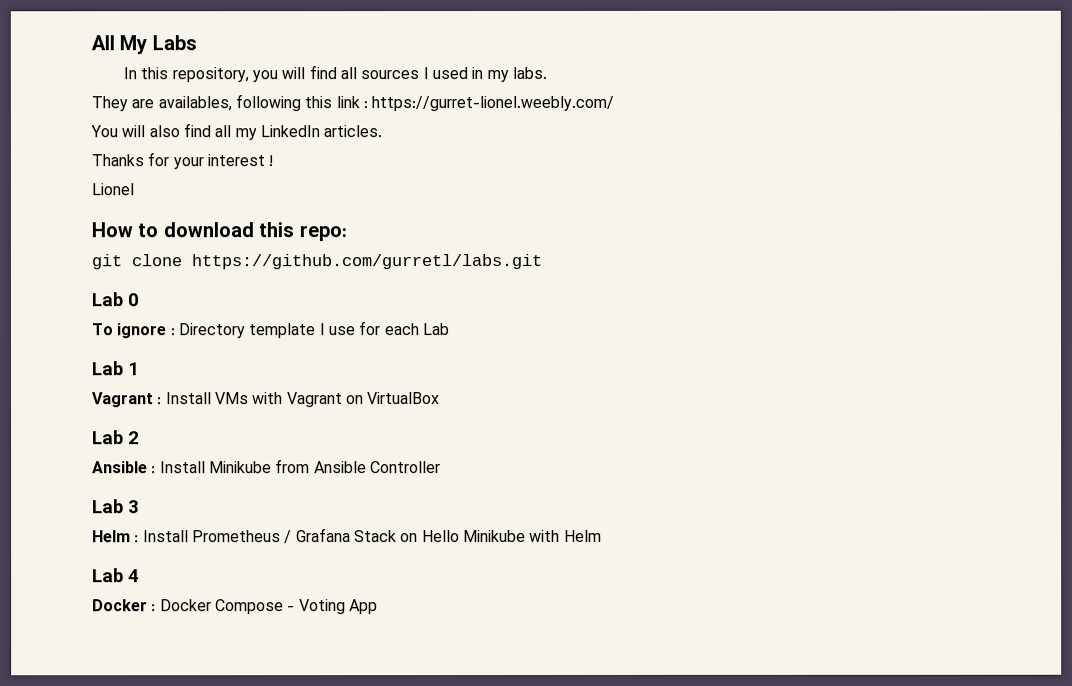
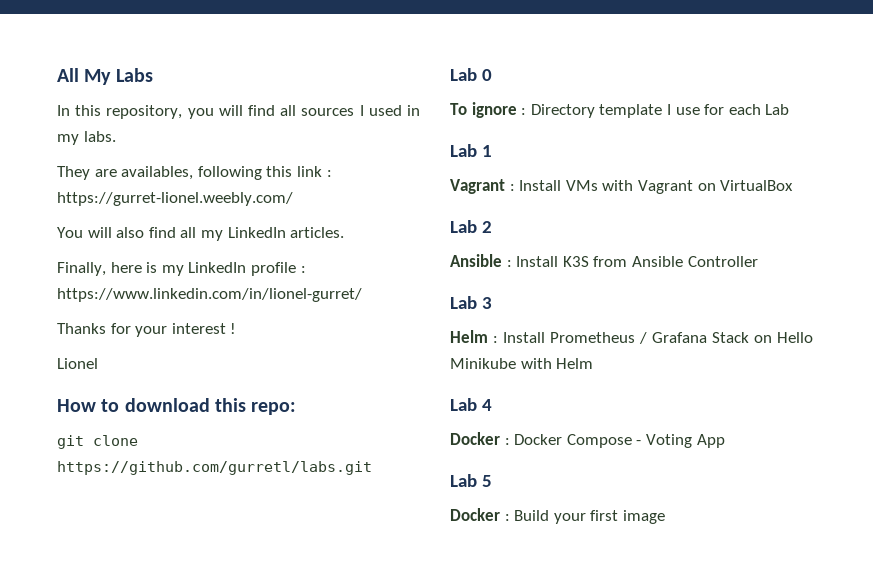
(383, 131) none -> [57,262,306,276] [57,288,362,302] // Finally, here is my LinkedIn profile : https://www.linkedin.com/in/lionel-gurret/
[208,461,272,474] Minikube -> [562,256,589,267] K3S
(378, 607) none -> [450,474,492,487] [450,508,665,524] // Lab 5 // Docker : Build your first image

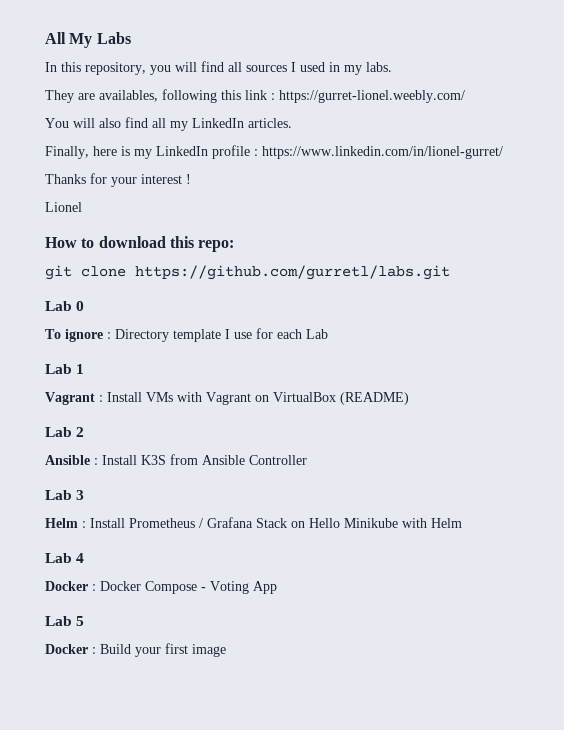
(794, 185) none -> [340,392,409,405] (README)

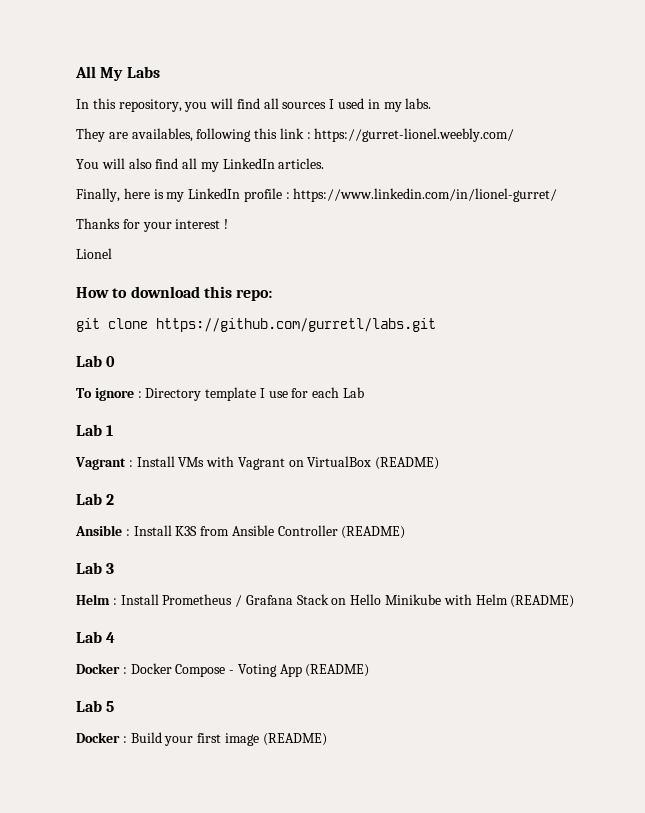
(307, 460) none -> [341,526,406,539] (README)
(462, 523) none -> [510,595,575,608] (README)
(277, 587) none -> [305,664,370,677] (README)
(226, 650) none -> [262,733,327,746] (README)

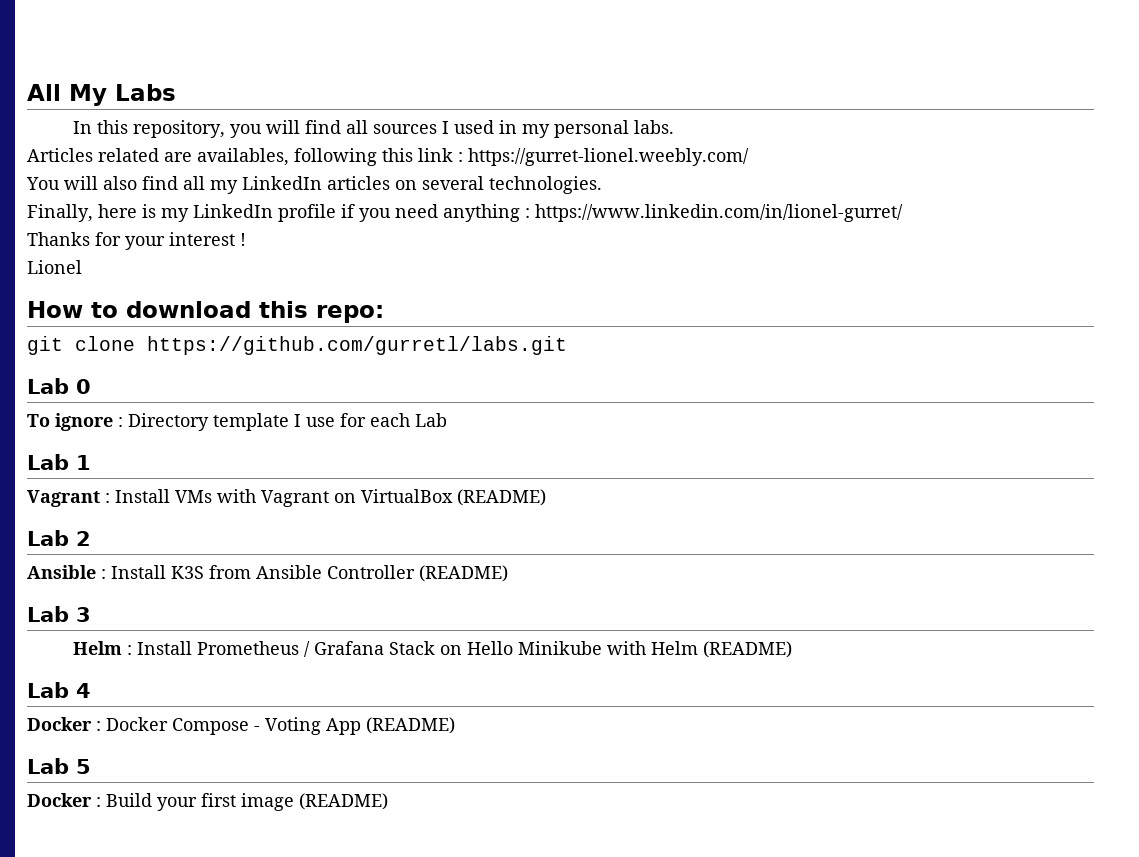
(402, 107) none -> [553,120,629,138] personal
[76,128,105,142] They -> [27,148,159,162] Articles related
[278,158,325,169] articles. -> [327,176,602,194] articles on several technologies.
(282, 195) none -> [341,204,520,222] if you need anything

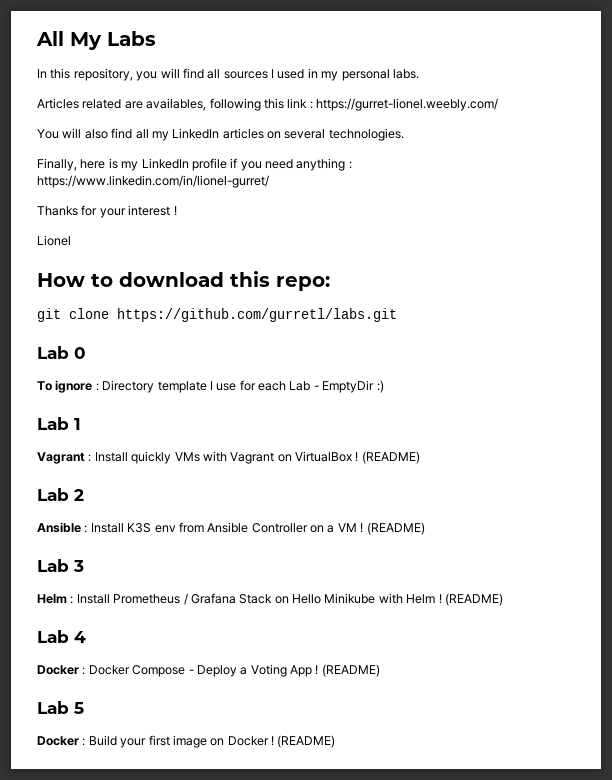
(447, 420) none -> [313,380,384,393] - EmptyDir :)
(170, 496) none -> [131,451,172,464] quickly
(453, 496) none -> [355,452,359,462] !
(204, 572) none -> [154,525,176,533] env
(415, 572) none -> [310,523,364,533] on a VM !
(698, 648) none -> [438,594,442,604] !
(260, 728) none -> [196,665,248,677] Deploy a
(361, 726) none -> [315,665,319,675] !
(294, 802) none -> [210,736,274,746] on Docker !

